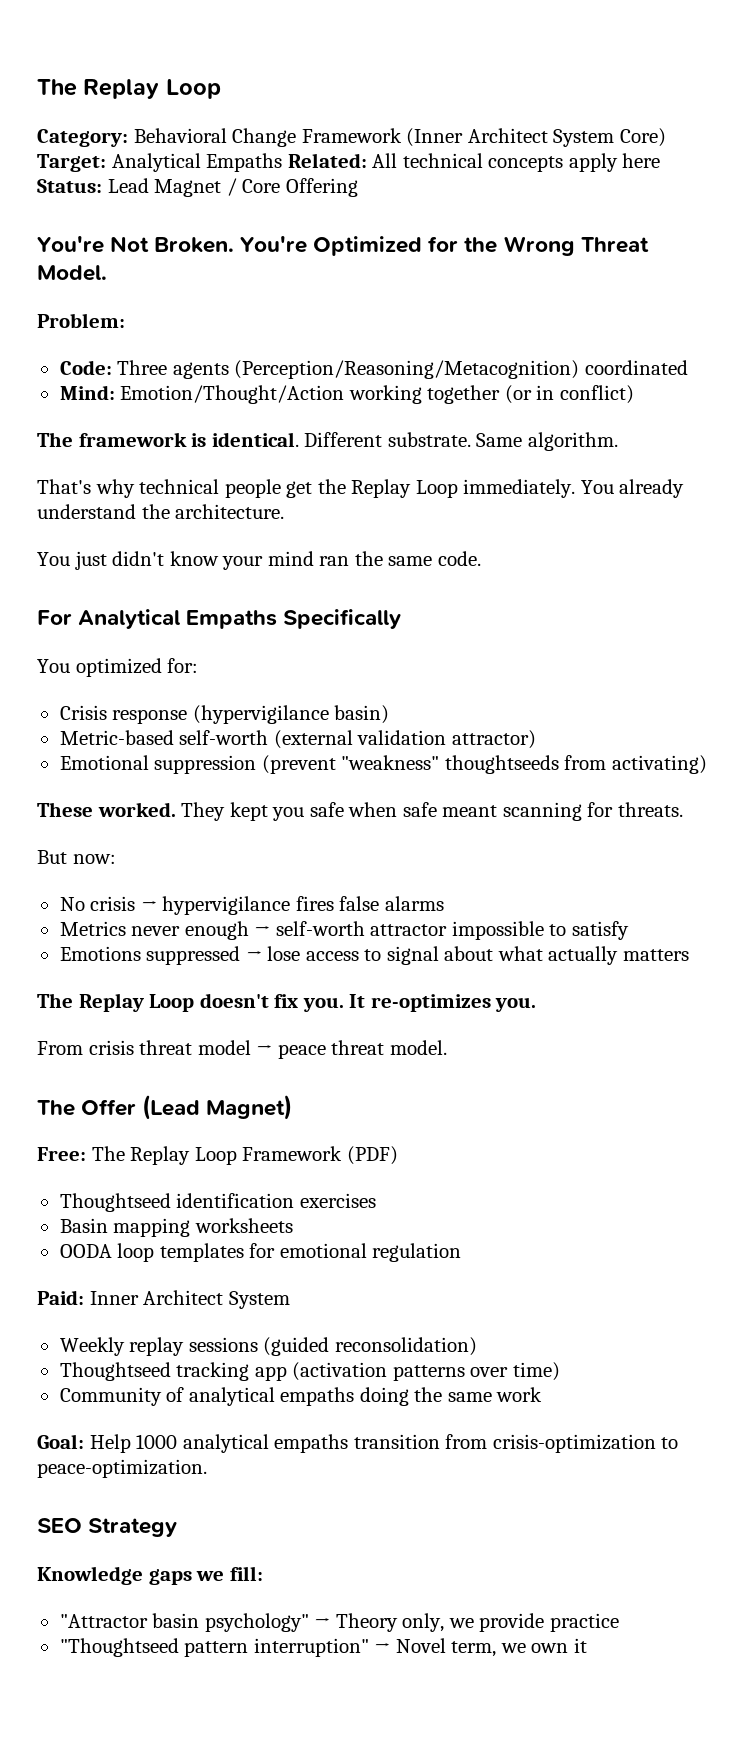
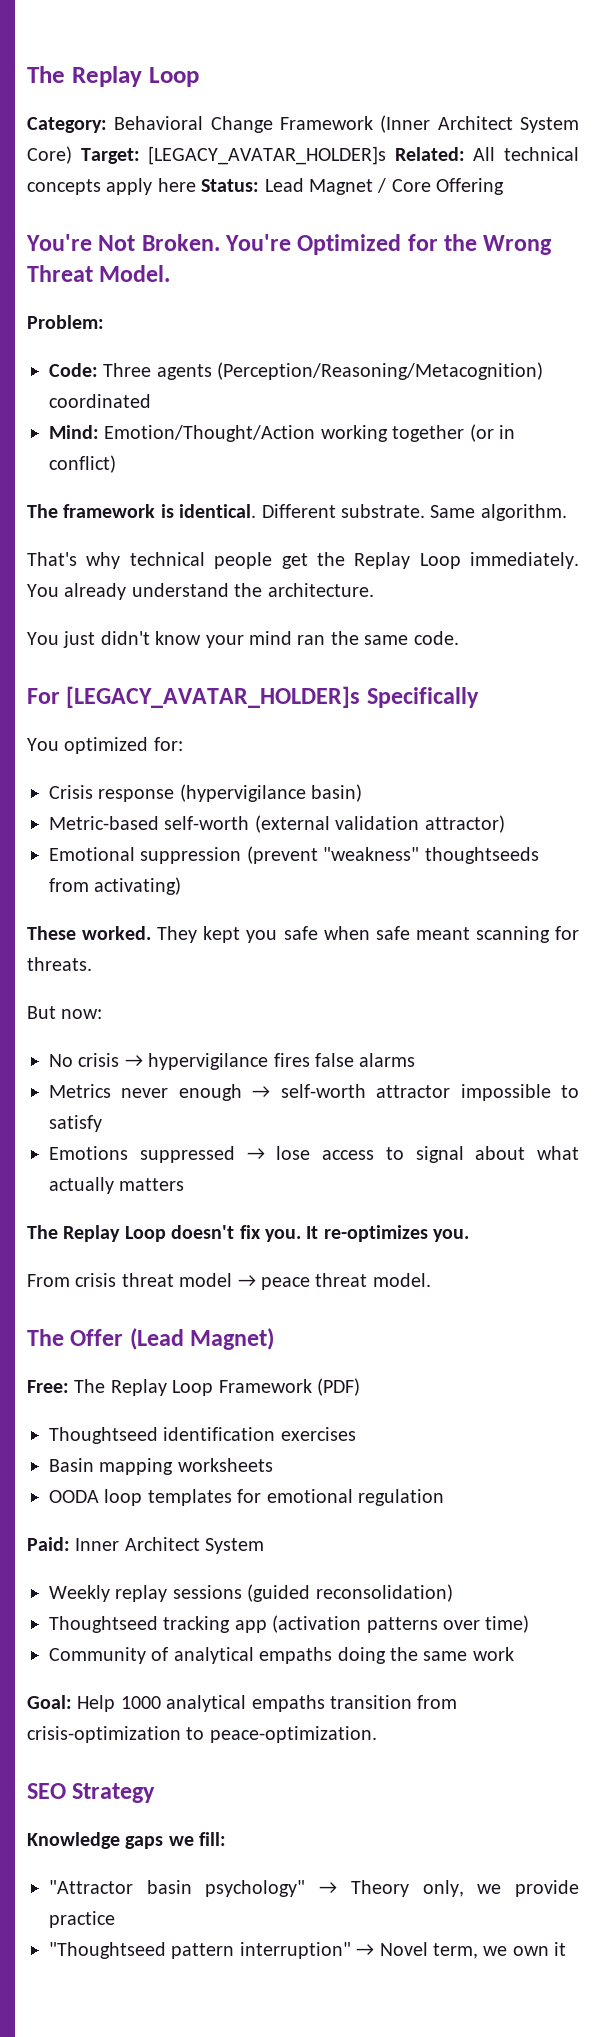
[111,153,283,172] Analytical Empaths -> [148,146,387,165] [LEGACY_AVATAR_HOLDER]s
[78,609,278,629] Analytical Empaths -> [66,686,361,708] [LEGACY_AVATAR_HOLDER]s

